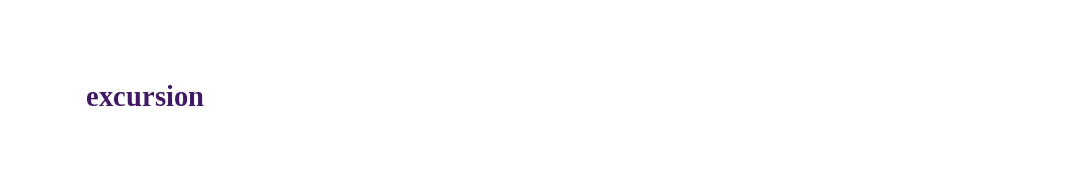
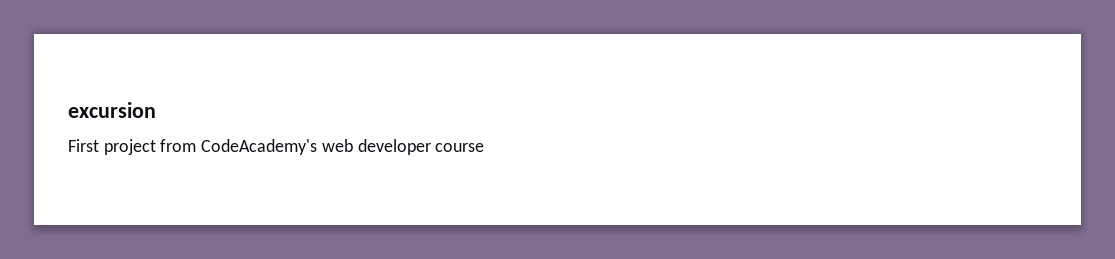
(204, 95) none -> [68,139,485,155] // First project from CodeAcademy's web developer course

